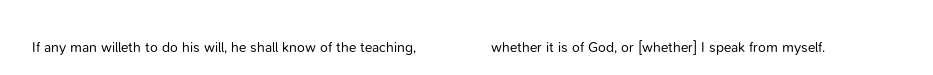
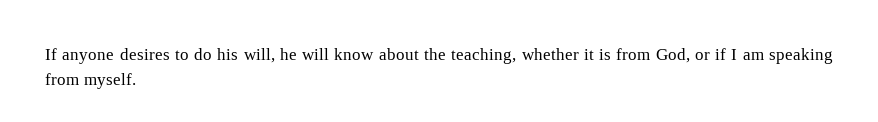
[44,42,141,56] any man willeth -> [62,48,170,64] anyone desires
[250,41,333,53] shall know of -> [302,48,419,60] will know about
[572,41,585,52] of -> [616,48,651,60] from
[638,40,745,55] [whether] I speak -> [715,48,833,64] if I am speaking

